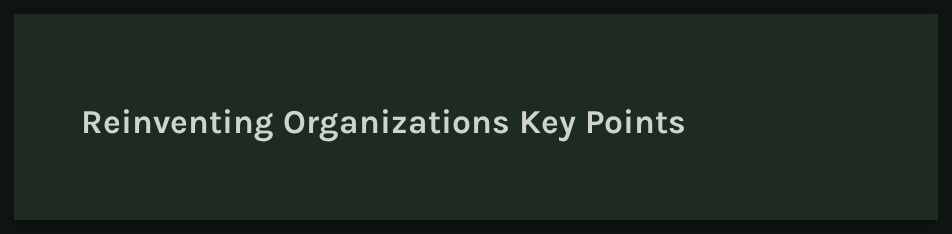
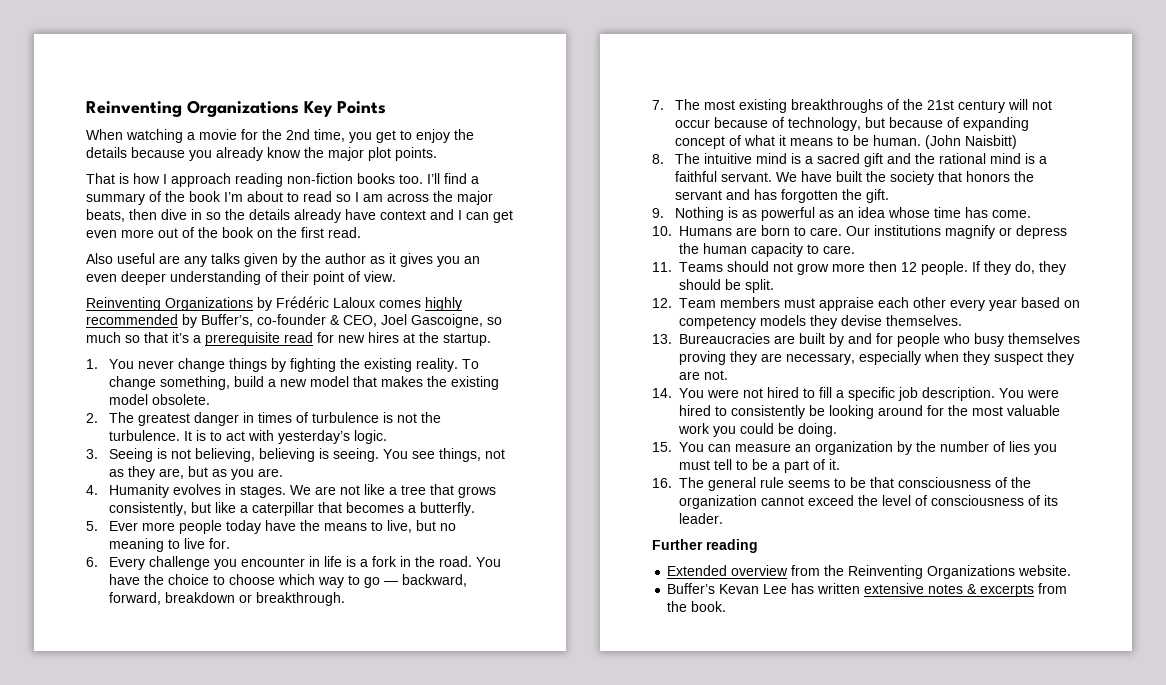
(687, 121) none -> [86,129,474,143] [86,147,437,161] [86,173,479,187] [86,191,493,205] [86,209,513,223] [86,227,361,238] [86,253,480,267] [86,271,396,285] [86,296,462,311] [86,314,502,328] [86,332,491,346] [86,358,479,372] [108,376,499,390] [108,394,210,405] [86,412,441,426] [108,430,387,444] [86,448,505,462] [108,466,283,480] [86,484,496,498] [108,502,475,516] [86,520,456,534] [108,538,230,552] [86,556,501,570] [108,574,467,588] [108,592,345,606] [652,99,1052,113] [674,117,1029,131] [674,135,1017,149] [652,153,1047,167] [674,171,1034,185] [674,189,889,203] [652,207,1031,221] [652,225,1067,239] [679,243,855,257] [652,261,1066,275] [679,279,774,293] [652,297,1080,311] [679,315,962,329] [652,333,1080,347] [679,351,1074,365] [679,370,728,380] [652,387,1059,401] [679,405,1060,419] [678,423,837,437] [652,441,1057,455] [679,459,840,473] [652,477,1031,491] [679,495,1058,509] [679,513,723,524] [652,539,758,553] [667,565,1072,579] [667,583,1068,597] [667,601,727,612] // When watching a movie for the 2nd time, you get to enjoy the details because you already know the major plot points. // That is how I approach reading non-fiction books too. I’ll find a summary of the book I’m about to read so I am across the major beats, then dive in so the details already have context and I can get even more out of the book on the first read. // Also useful are any talks given by the author as it gives you an even deeper understanding of their point of view. // Reinventing Organizations by Frédéric Laloux comes highly recommended by Buffer’s, co-founder & CEO, Joel Gascoigne, so much so that it’s a prerequisite read for new hires at the startup. // 1. You never change things by fighting the existing reality. To change something, build a new model that makes the existing model obsolete. // 2. The greatest danger in times of turbulence is not the turbulence. It is to act with yesterday’s logic. // 3. Seeing is not believing, believing is seeing. You see things, not as they are, but as you are. // 4. Humanity evolves in stages. We are not like a tree that grows consistently, but like a caterpillar that becomes a butterfly. // 5. Ever more people today have the means to live, but no meaning to live for. // 6. Every challenge you encounter in life is a fork in the road. You have the choice to choose which way to go — backward, forward, breakdown or breakthrough. // 7. The most existing breakthroughs of the 21st century will not occur because of technology, but because of expanding concept of what it means to be human. (John Naisbitt) // 8. The intuitive mind is a sacred gift and the rational mind is a faithful servant. We have built the society that honors the servant and has forgotten the gift. // 9. Nothing is as powerful as an idea whose time has come. // 10. Humans are born to care. Our institutions magnify or depress the human capacity to care. // 11. Teams should not grow more then 12 people. If they do, they should be split. // 12. Team members must appraise each other every year based on competency models they devise themselves. // 13. Bureaucracies are built by and for people who busy themselves proving they are necessary, especially when they suspect they are not. // 14. You were not hired to fill a specific job description. You were hired to consistently be looking around for the most valuable work you could be doing. // 15. You can measure an organization by the number of lies you must tell to be a part of it. // 16. The general rule seems to be that consciousness of the organization cannot exceed the level of consciousness of its leader. // Further reading // Extended overview from the Reinventing Organizations website. // Buffer’s Kevan Lee has written extensive notes & excerpts from the book.

